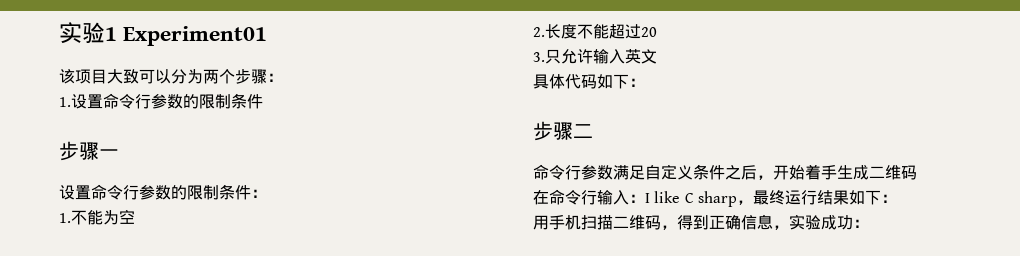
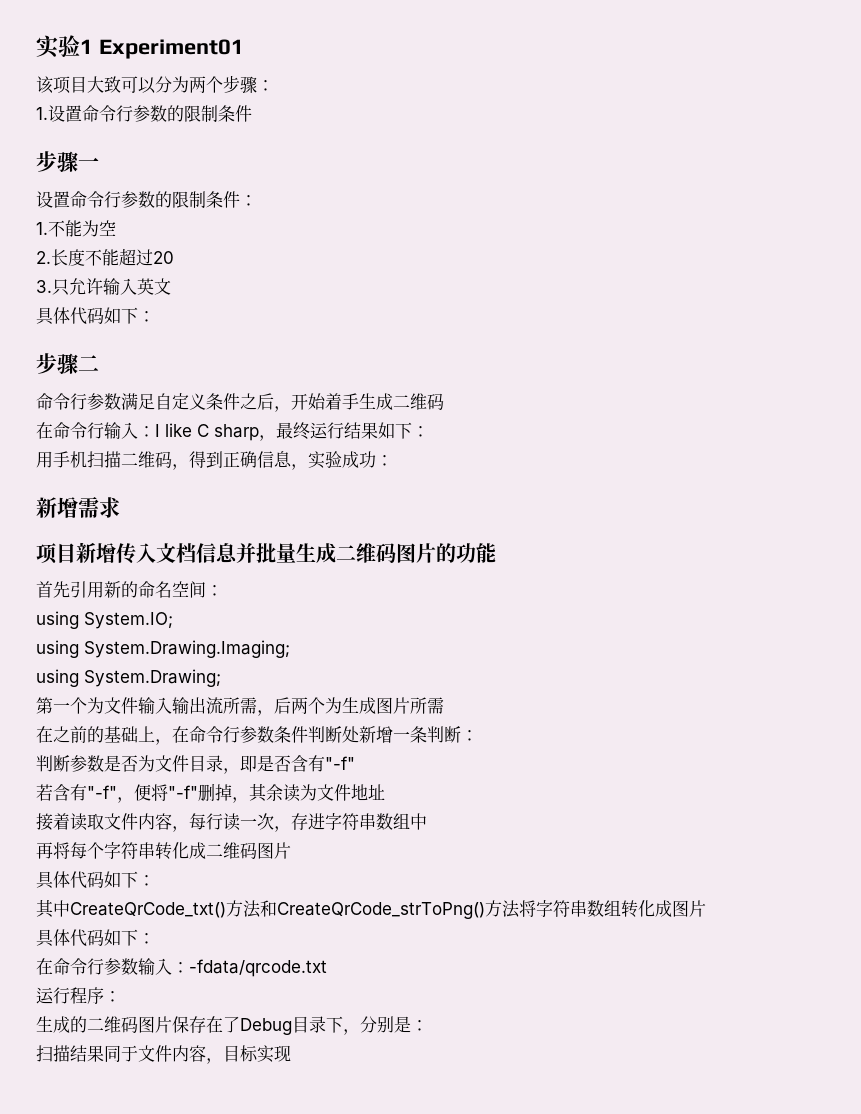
(869, 223) none -> [36,496,120,518] [36,542,496,564] [36,581,223,598] [36,611,173,629] [36,640,290,658] [36,669,221,687] [36,697,444,716] [36,726,478,745] [36,755,355,774] [36,783,385,803] [36,813,427,832] [36,842,291,860] [36,871,155,889] [36,899,706,919] [36,929,155,947] [36,958,327,977] [36,987,121,1004] [36,1016,428,1035] [36,1045,291,1064] // 新增需求 // 项目新增传入文档信息并批量生成二维码图片的功能 // 首先引用新的命名空间： // using System.IO; // using System.Drawing.Imaging; // using System.Drawing; // 第一个为文件输入输出流所需，后两个为生成图片所需 // 在之前的基础上，在命令行参数条件判断处新增一条判断： // 判断参数是否为文件目录，即是否含有"-f" // 若含有"-f"，便将"-f"删掉，其余读为文件地址 // 接着读取文件内容，每行读一次，存进字符串数组中 // 再将每个字符串转化成二维码图片 // 具体代码如下： // 其中CreateQrCode_txt()方法和CreateQrCode_strToPng()方法将字符串数组转化成图片 // 具体代码如下： // 在命令行参数输入：-fdata/qrcode.txt // 运行程序： // 生成的二维码图片保存在了Debug目录下，分别是： // 扫描结果同于文件内容，目标实现

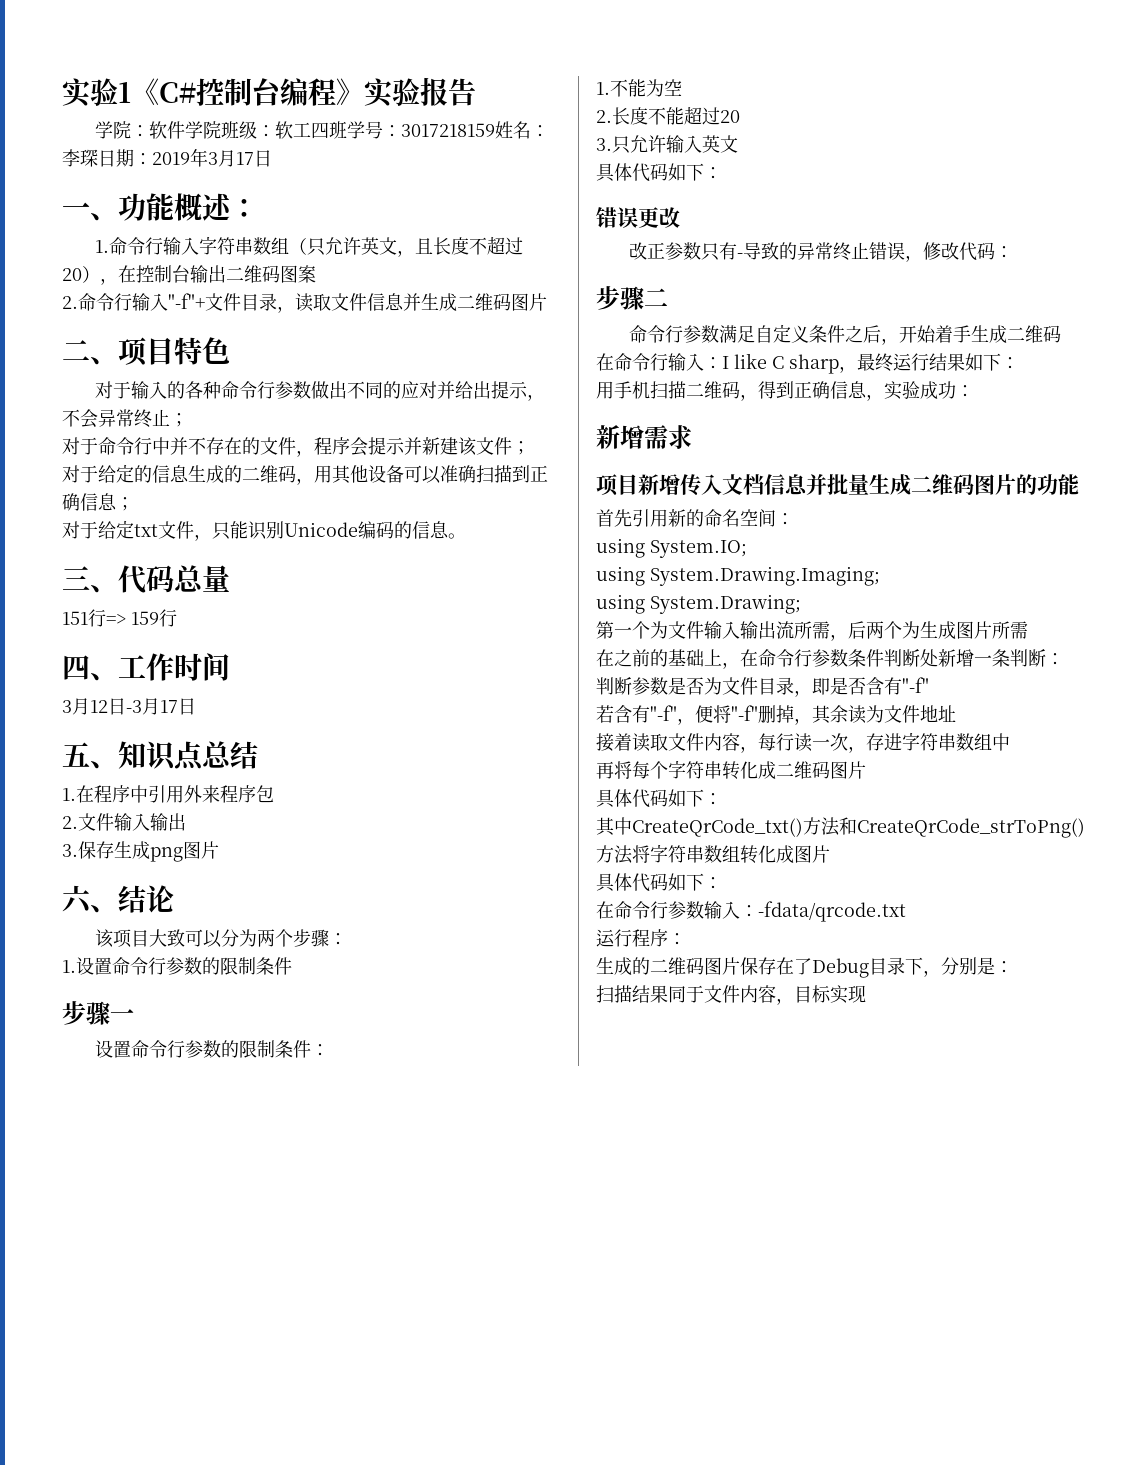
[98,39,244,59] Experiment01 -> [131,77,476,108] [95,121,550,139] [62,148,272,167] [62,193,258,221] [95,236,524,257] [62,265,316,285] [62,293,547,313] [62,337,230,366] [95,381,546,401] [62,409,188,428] [62,437,530,457] [62,464,548,485] [62,493,134,511] [62,520,466,541] [62,565,230,594] [62,609,177,627] [62,653,230,681] [62,698,196,715] [62,741,258,771] [62,785,274,803] [62,813,186,831] [62,841,219,862] [62,885,174,914] 《C#控制台编程》实验报告 // 学院：软件学院班级：软工四班学号：3017218159姓名：李琛日期：2019年3月17日 // 一、功能概述： // 1.命令行输入字符串数组（只允许英文，且长度不超过20），在控制台输出二维码图案 // 2.命令行输入"-f"+文件目录，读取文件信息并生成二维码图片 // 二、项目特色 // 对于输入的各种命令行参数做出不同的应对并给出提示，不会异常终止； // 对于命令行中并不存在的文件，程序会提示并新建该文件； // 对于给定的信息生成的二维码，用其他设备可以准确扫描到正确信息； // 对于给定txt文件，只能识别Unicode编码的信息。 // 三、代码总量 // 151行=> 159行 // 四、工作时间 // 3月12日-3月17日 // 五、知识点总结 // 1.在程序中引用外来程序包 // 2.文件输入输出 // 3.保存生成png图片 // 六、结论
(155, 316) none -> [596,207,680,228] [629,242,1014,262] // 错误更改 // 改正参数只有-导致的异常终止错误，修改代码：

